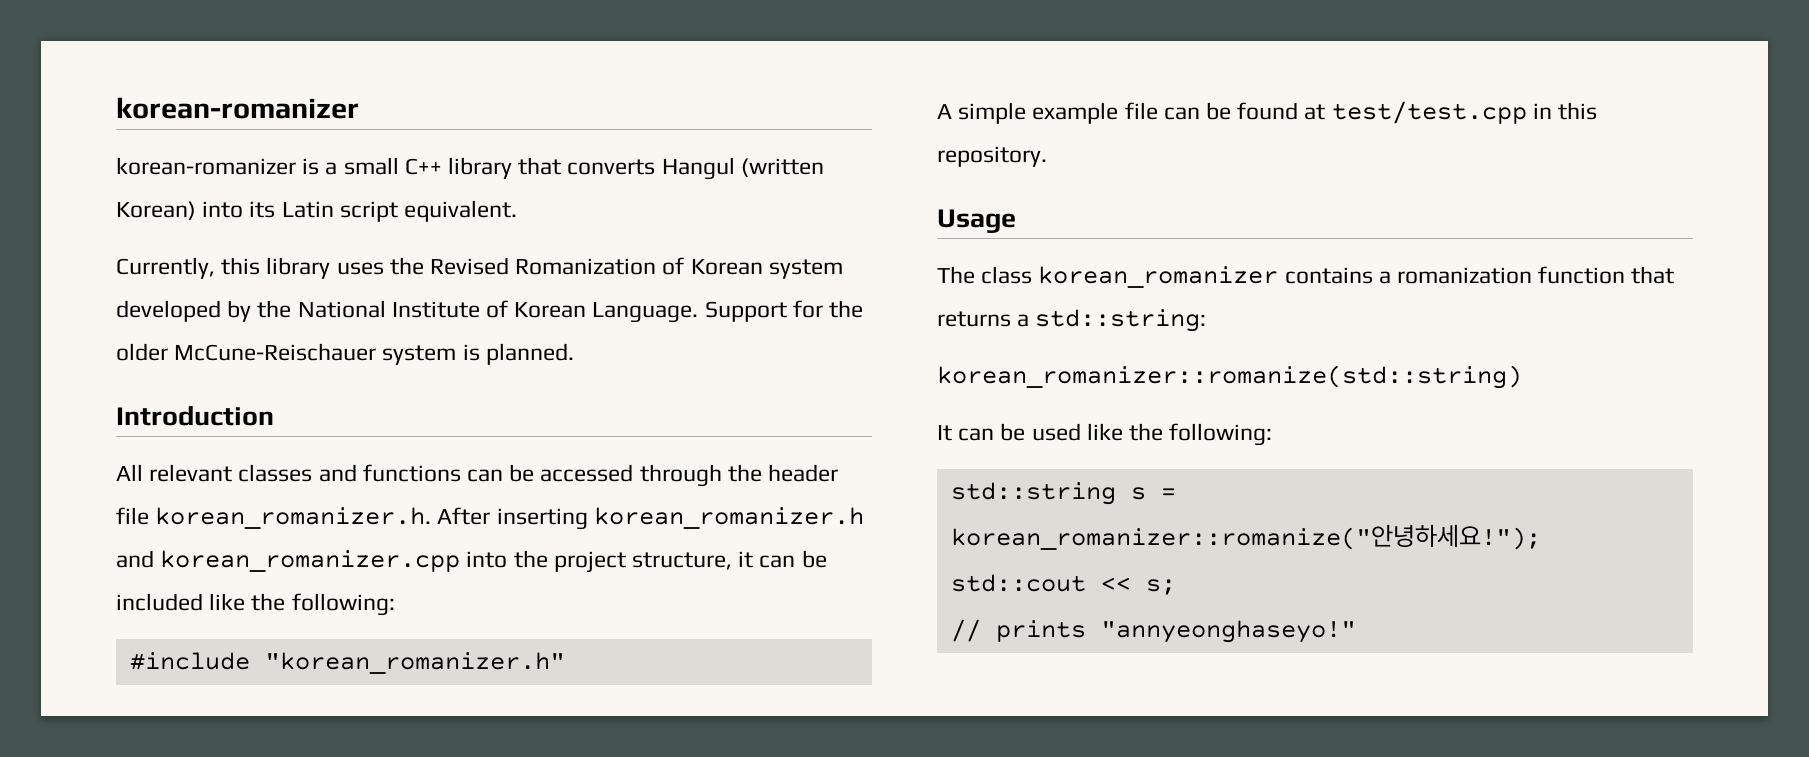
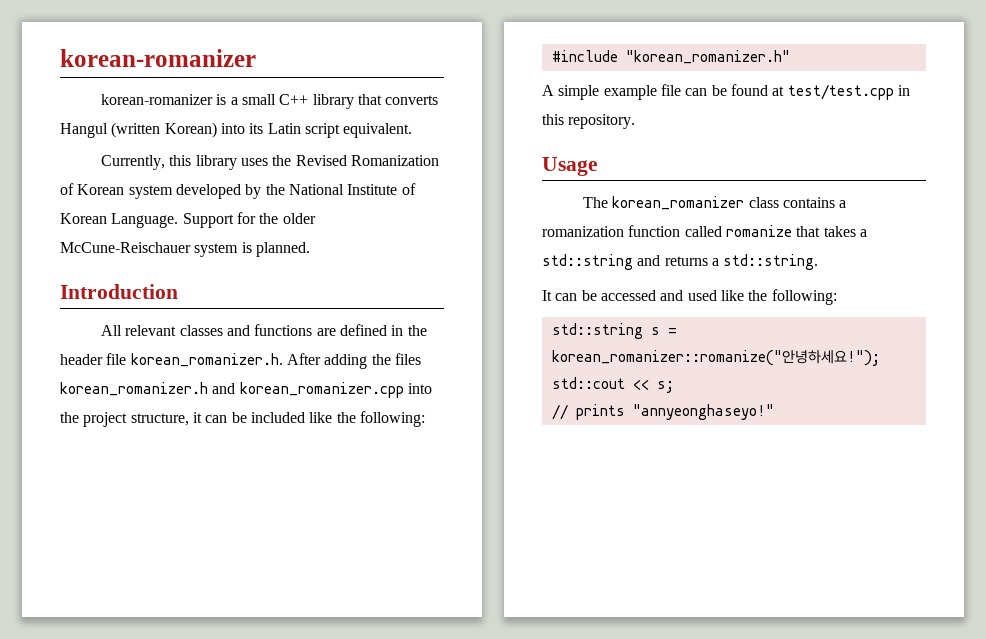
[467,464,722,487] can be accessed through -> [316,324,404,336] are defined in
[496,508,588,530] inserting -> [324,353,421,369] adding the files
[981,266,1279,288] class korean_romanizer -> [612,196,779,210] korean_romanizer class
[1631,266,1675,284] [937,309,1207,332] [937,365,1522,389] that returns a std::string: // korean_romanizer::romanize(std::string) -> [684,225,867,237] [542,254,819,270] called romanize that takes a std::string and returns a std::string.
(1026, 432) none -> [600,290,684,301] accessed and

